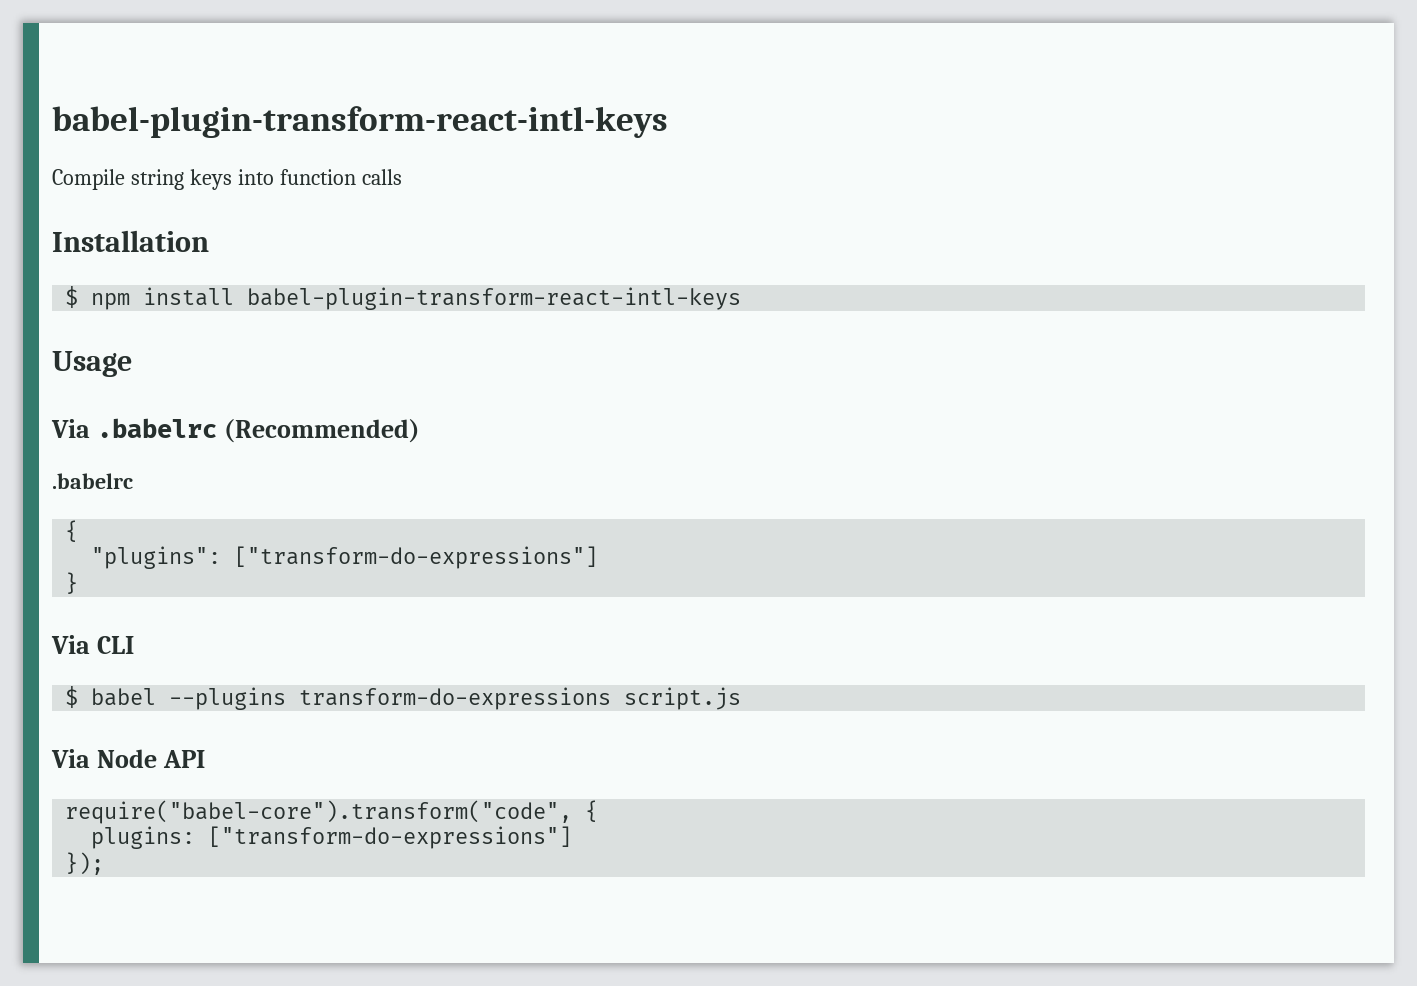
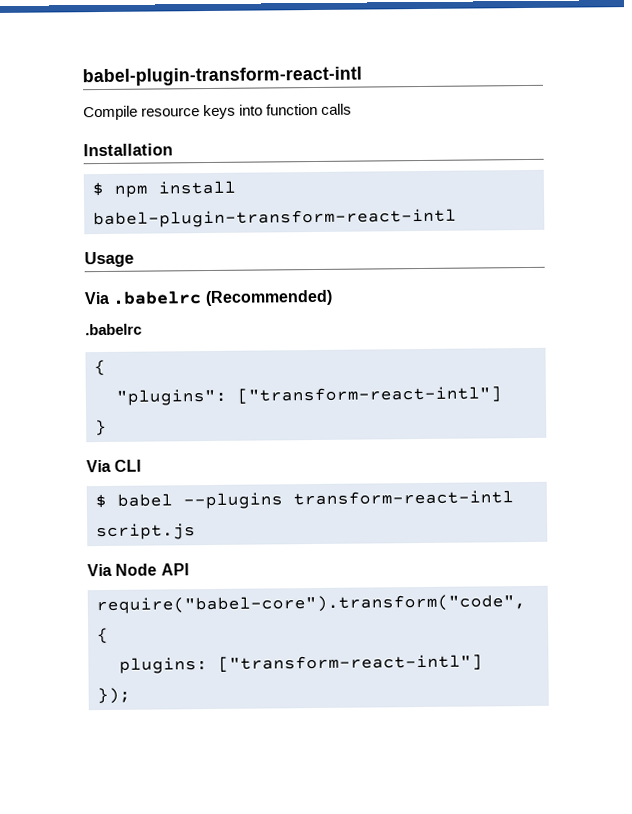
[52,106,668,138] babel-plugin-transform-react-intl-keys -> [82,66,362,87] babel-plugin-transform-react-intl
[130,169,184,190] string -> [141,107,201,117] resource
[247,287,742,310] babel-plugin-transform-react-intl-keys -> [93,208,457,229] babel-plugin-transform-react-intl
[234,546,599,569] ["transform-do-expressions"] -> [237,386,502,404] ["transform-react-intl"]
[299,687,612,710] transform-do-expressions -> [293,490,514,506] transform-react-intl
[208,826,573,849] ["transform-do-expressions"] -> [218,654,483,672] ["transform-react-intl"]

